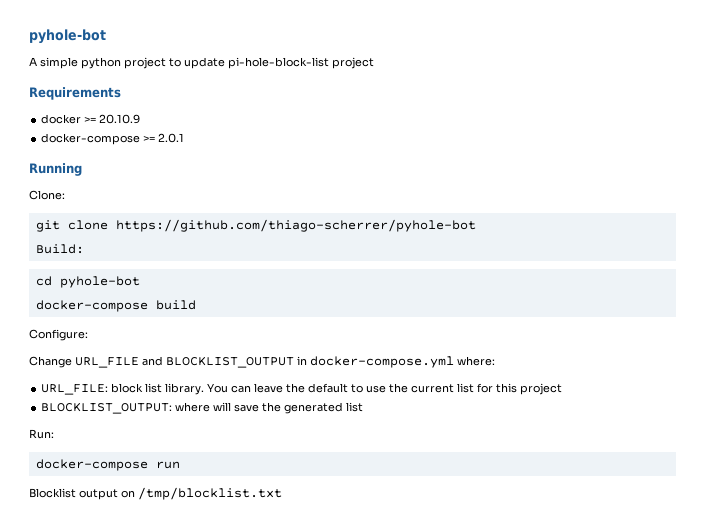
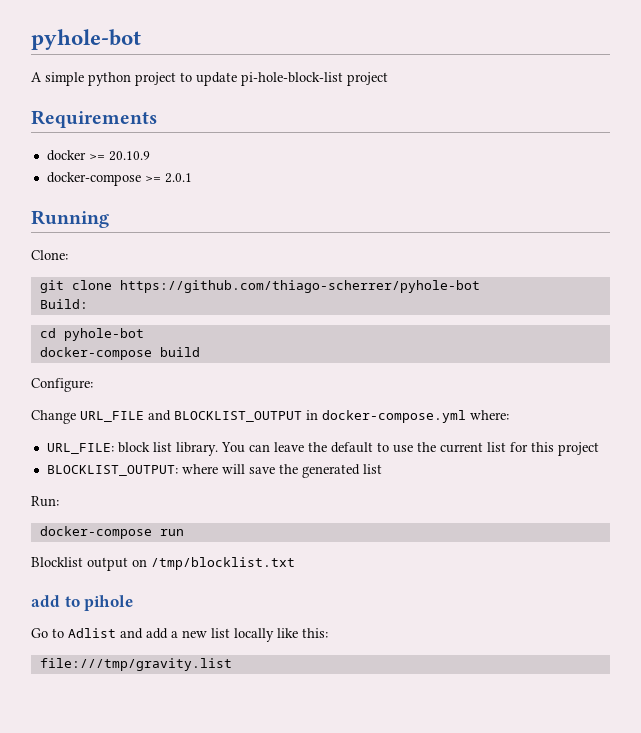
(282, 493) none -> [31,595,134,611] [31,628,328,642] [39,658,232,671] // add to pihole // Go to Adlist and add a new list locally like this: // file:///tmp/gravity.list

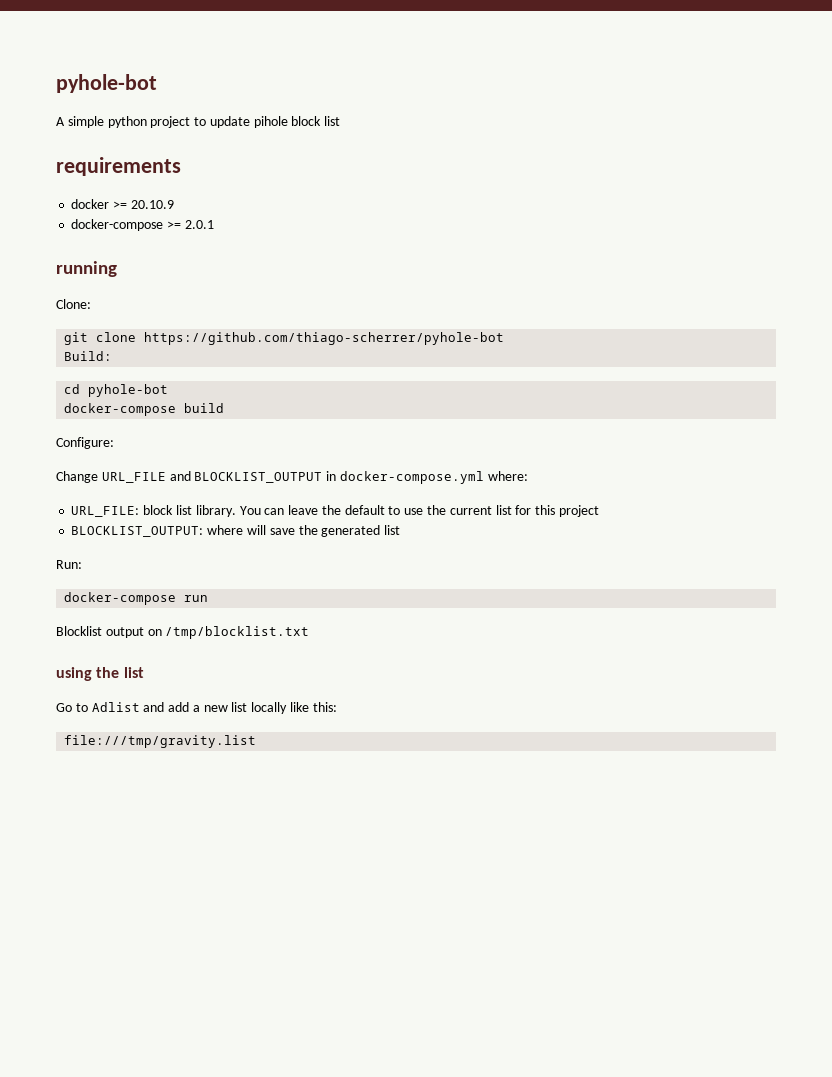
[241,72,388,86] [31,110,157,128] pi-hole-block-list project // Requirements -> [253,116,341,128] [56,157,181,176] pihole block list // requirements
[31,210,109,228] Running -> [56,261,117,277] running
[31,595,134,611] add to pihole -> [56,667,144,681] using the list

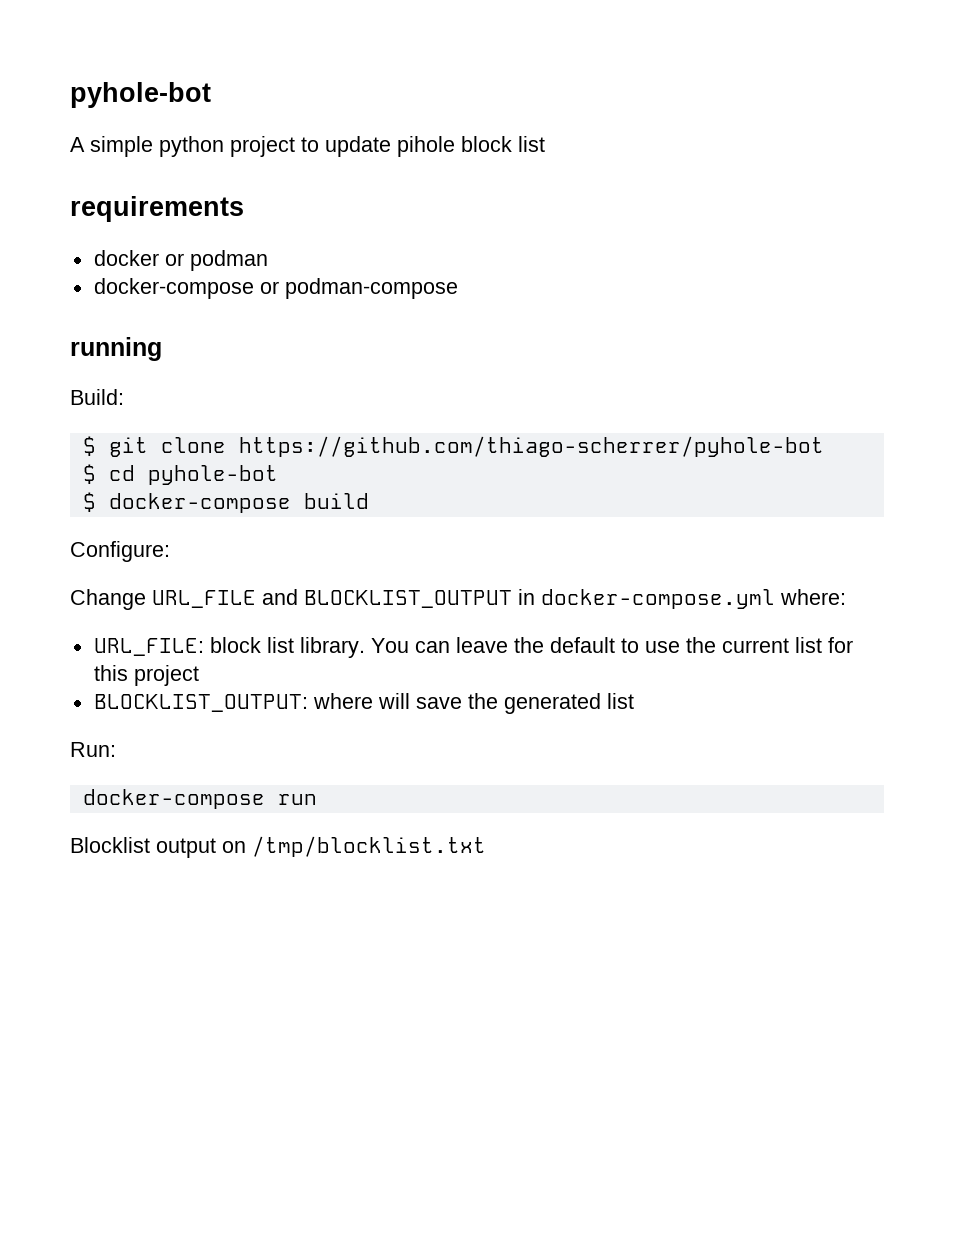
[113,200,174,209] [71,219,214,231] >= 20.10.9 // docker-compose >= 2.0.1 -> [164,250,268,271] [93,278,458,299] or podman // docker-compose or podman-compose
[56,299,91,309] Clone: // -> [70,389,124,405] [82,436,96,456] Build: // $
[64,351,113,361] Build: // -> [82,464,96,484] $
(169, 390) none -> [82,492,96,512] $
[56,667,144,681] [56,702,337,714] [64,735,257,748] // using the list // Go to Adlist and add a new list locally like this: // file:///tmp/gravity.list -> (486, 846) none

